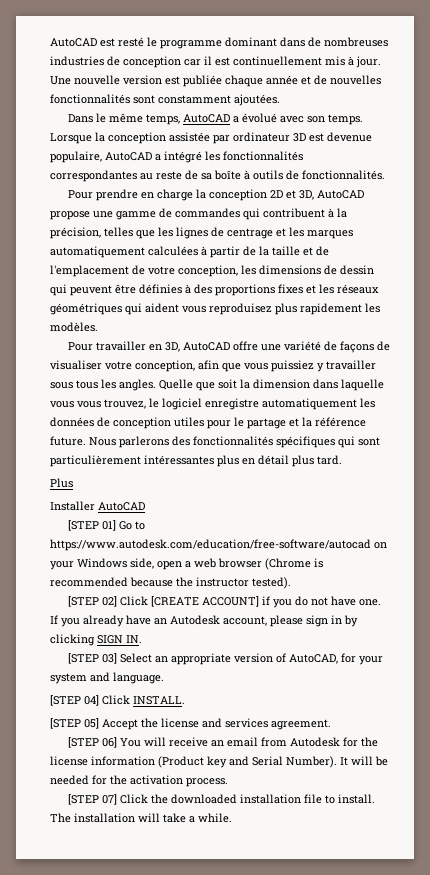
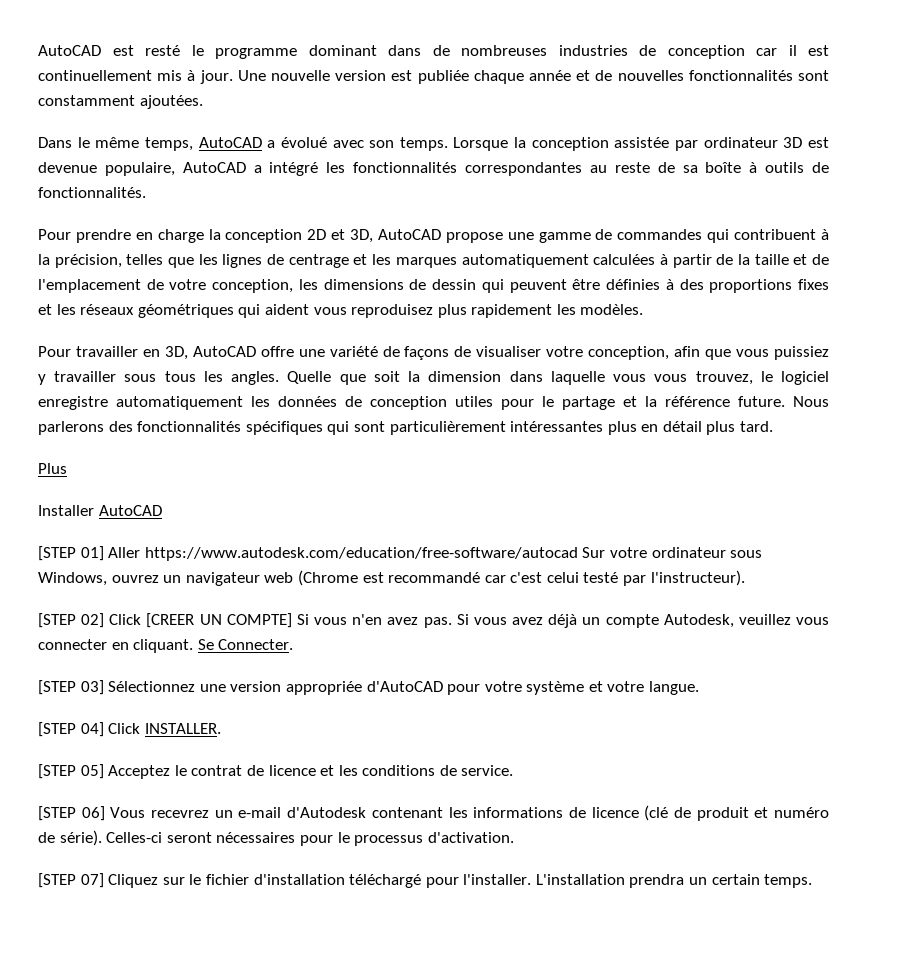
[119,521,146,530] [50,539,387,551] [50,558,323,570] [50,577,291,589] [68,596,382,608] [50,615,358,627] [50,634,142,646] [68,653,384,665] [50,672,164,684] Go to https://www.autodesk.com/education/free-software/autocad on your Windows side, open a web browser (Chrome is recommended because the instructor tested). // [STEP 02] Click [CREATE ACCOUNT] if you do not have one. If you already have an Autodesk account, please sign in by clicking SIGN IN. // [STEP 03] Select an appropriate version of AutoCAD, for your system and language. -> [108,547,763,561] [38,570,745,586] [38,613,829,628] [38,639,294,653] [38,680,700,695] Aller https://www.autodesk.com/education/free-software/autocad Sur votre ordinateur sous Windows, ouvrez un navigateur web (Chrome est recommandé car c'est celui testé par l'instructeur). // [STEP 02] Click [CREER UN COMPTE] Si vous n'en avez pas. Si vous avez déjà un compte Autodesk, veuillez vous connecter en cliquant. Se Connecter. // [STEP 03] Sélectionnez une version appropriée d'AutoCAD pour votre système et votre langue.
[133,696,185,705] INSTALL. -> [144,723,221,734] INSTALLER.
[102,718,331,730] [68,737,379,748] [50,756,388,768] [50,775,228,787] [68,794,376,805] [50,813,232,823] Accept the license and services agreement. // [STEP 06] You will receive an email from Autodesk for the license information (Product key and Serial Number). It will be needed for the activation process. // [STEP 07] Click the downloaded installation file to install. The installation will take a while. -> [108,765,514,779] [38,805,829,821] [38,830,514,846] [38,873,813,888] Acceptez le contrat de licence et les conditions de service. // [STEP 06] Vous recevrez un e-mail d'Autodesk contenant les informations de licence (clé de produit et numéro de série). Celles-ci seront nécessaires pour le processus d'activation. // [STEP 07] Cliquez sur le fichier d'installation téléchargé pour l'installer. L'installation prendra un certain temps.

